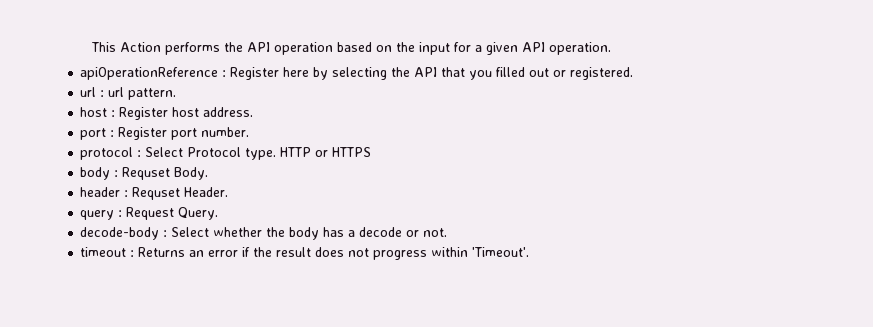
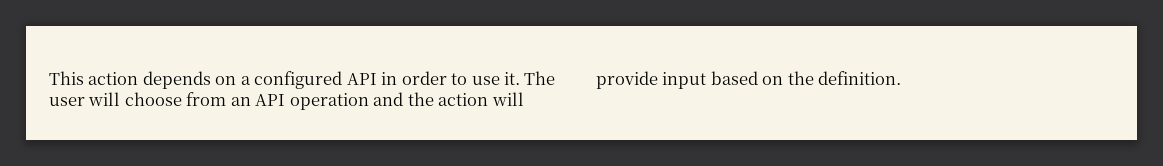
[120,42,612,55] [80,67,634,80] [80,87,177,100] [80,107,254,120] [80,127,250,140] [80,147,372,160] [80,167,209,180] [80,187,229,200] [80,207,219,220] [80,227,448,240] [80,247,530,260] Action performs the API operation based on the input for a given API operation. // apiOperationReference : Register here by selecting the API that you filled out or registered. // url : url pattern. // host : Register host address. // port : Register port number. // protocol : Select Protocol type. HTTP or HTTPS // body : Requset Body. // header : Requset Header. // query : Request Query. // decode-body : Select whether the body has a decode or not. // timeout : Returns an error if the result does not progress within 'Timeout'. -> [88,71,556,89] [49,92,524,110] [596,71,902,89] action depends on a configured API in order to use it. The user will choose from an API operation and the action will provide input based on the definition.

